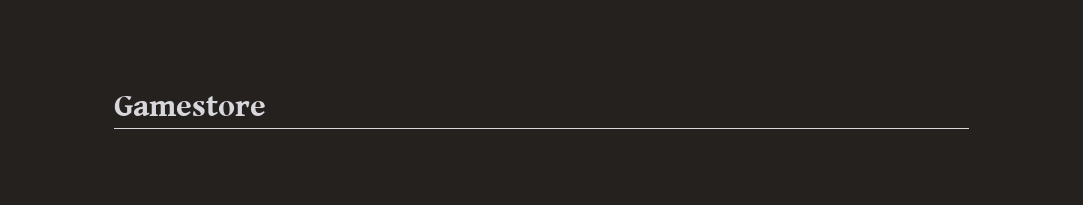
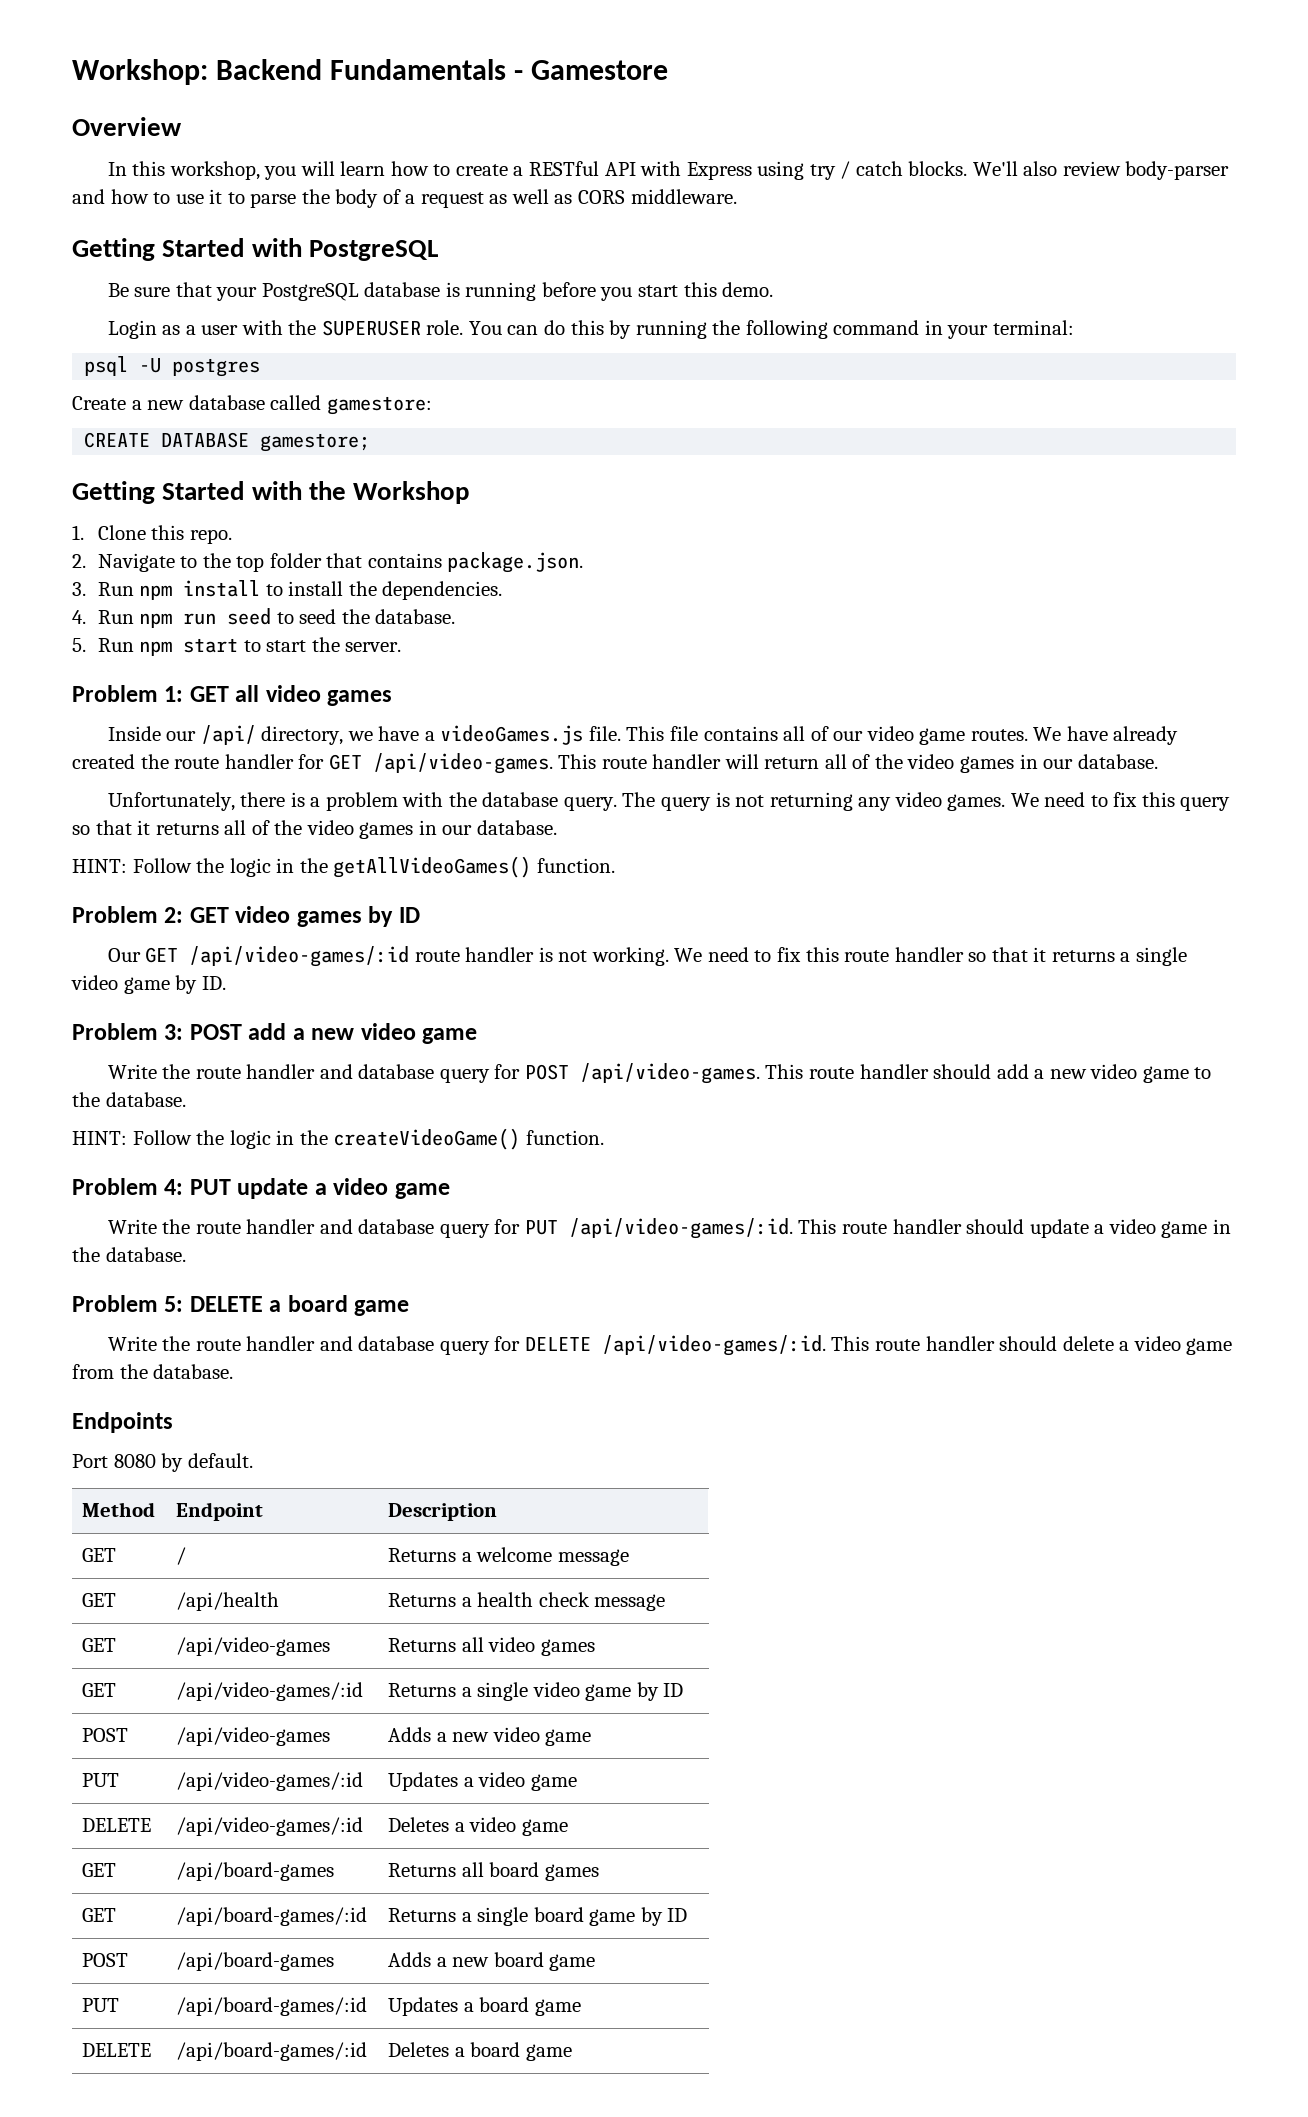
[114,96,266,116] Gamestore -> [72,59,669,85] [72,117,182,136] [107,161,1230,180] [72,189,737,208] [72,238,438,261] [107,282,774,301] [107,320,1074,339] [84,356,261,377] [72,395,432,415] [84,432,371,452] [72,481,470,504] [72,525,232,544] [72,552,584,573] [72,580,503,600] [72,608,456,628] [72,637,402,656] [72,685,393,706] [107,725,1179,745] [72,753,1158,774] [107,792,1231,811] [72,820,557,839] [72,856,615,878] [72,906,420,927] [107,946,1187,967] [71,975,226,994] [72,1023,478,1044] [107,1063,1212,1084] [72,1092,186,1107] [72,1128,604,1150] [72,1178,450,1199] [107,1218,1231,1239] [72,1247,186,1262] [72,1295,410,1316] [107,1335,1233,1356] [72,1364,234,1379] [72,1412,173,1433] [72,1453,253,1472] [82,1502,156,1517] [176,1502,264,1521] [388,1503,498,1521] [82,1548,117,1562] [176,1547,187,1565] [388,1547,629,1566] [82,1593,117,1607] [176,1592,280,1611] [388,1592,666,1611] [82,1638,117,1652] [176,1637,331,1656] [388,1637,595,1656] [82,1683,117,1697] [176,1682,364,1701] [388,1682,684,1701] [82,1728,129,1742] [176,1727,331,1746] [388,1727,592,1746] [82,1773,120,1787] [176,1772,364,1791] [388,1772,577,1791] [82,1818,152,1832] [176,1817,364,1836] [388,1817,568,1836] [82,1863,117,1877] [176,1862,335,1881] [388,1862,599,1881] [82,1908,117,1922] [176,1907,368,1926] [388,1907,688,1926] [82,1953,129,1967] [176,1952,335,1971] [388,1952,596,1971] [82,1998,120,2012] [176,1997,368,2016] [388,1997,581,2016] [82,2043,152,2057] [176,2042,368,2061] [388,2042,572,2061] Workshop: Backend Fundamentals - Gamestore // Overview // In this workshop, you will learn how to create a RESTful API with Express using try / catch blocks. We'll also review body-parser and how to use it to parse the body of a request as well as CORS middleware. // Getting Started with PostgreSQL // Be sure that your PostgreSQL database is running before you start this demo. // Login as a user with the SUPERUSER role. You can do this by running the following command in your terminal: // psql -U postgres // Create a new database called gamestore: // CREATE DATABASE gamestore; // Getting Started with the Workshop // 1. Clone this repo. // 2. Navigate to the top folder that contains package.json. // 3. Run npm install to install the dependencies. // 4. Run npm run seed to seed the database. // 5. Run npm start to start the server. // Problem 1: GET all video games // Inside our /api/ directory, we have a videoGames.js file. This file contains all of our video game routes. We have already created the route handler for GET /api/video-games. This route handler will return all of the video games in our database. // Unfortunately, there is a problem with the database query. The query is not returning any video games. We need to fix this query so that it returns all of the video games in our database. // HINT: Follow the logic in the getAllVideoGames() function. // Problem 2: GET video games by ID // Our GET /api/video-games/:id route handler is not working. We need to fix this route handler so that it returns a single video game by ID. // Problem 3: POST add a new video game // Write the route handler and database query for POST /api/video-games. This route handler should add a new video game to the database. // HINT: Follow the logic in the createVideoGame() function. // Problem 4: PUT update a video game // Write the route handler and database query for PUT /api/video-games/:id. This route handler should update a video game in the database. // Problem 5: DELETE a board game // Write the route handler and database query for DELETE /api/video-games/:id. This route handler should delete a video game from the database. // Endpoints // Port 8080 by default. // Method | Endpoint | Description // GET | / | Returns a welcome message // GET | /api/health | Returns a health check message // GET | /api/video-games | Returns all video games // GET | /api/video-games/:id | Returns a single video game by ID // POST | /api/video-games | Adds a new video game // PUT | /api/video-games/:id | Updates a video game // DELETE | /api/video-games/:id | Deletes a video game // GET | /api/board-games | Returns all board games // GET | /api/board-games/:id | Returns a single board game by ID // POST | /api/board-games | Adds a new board game // PUT | /api/board-games/:id | Updates a board game // DELETE | /api/board-games/:id | Deletes a board game

